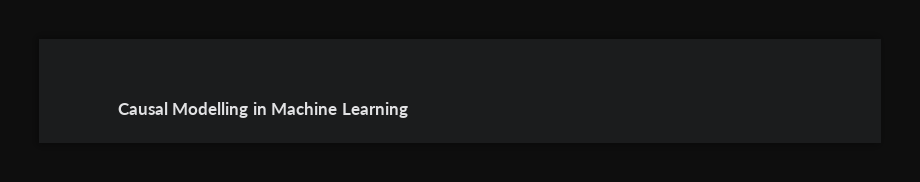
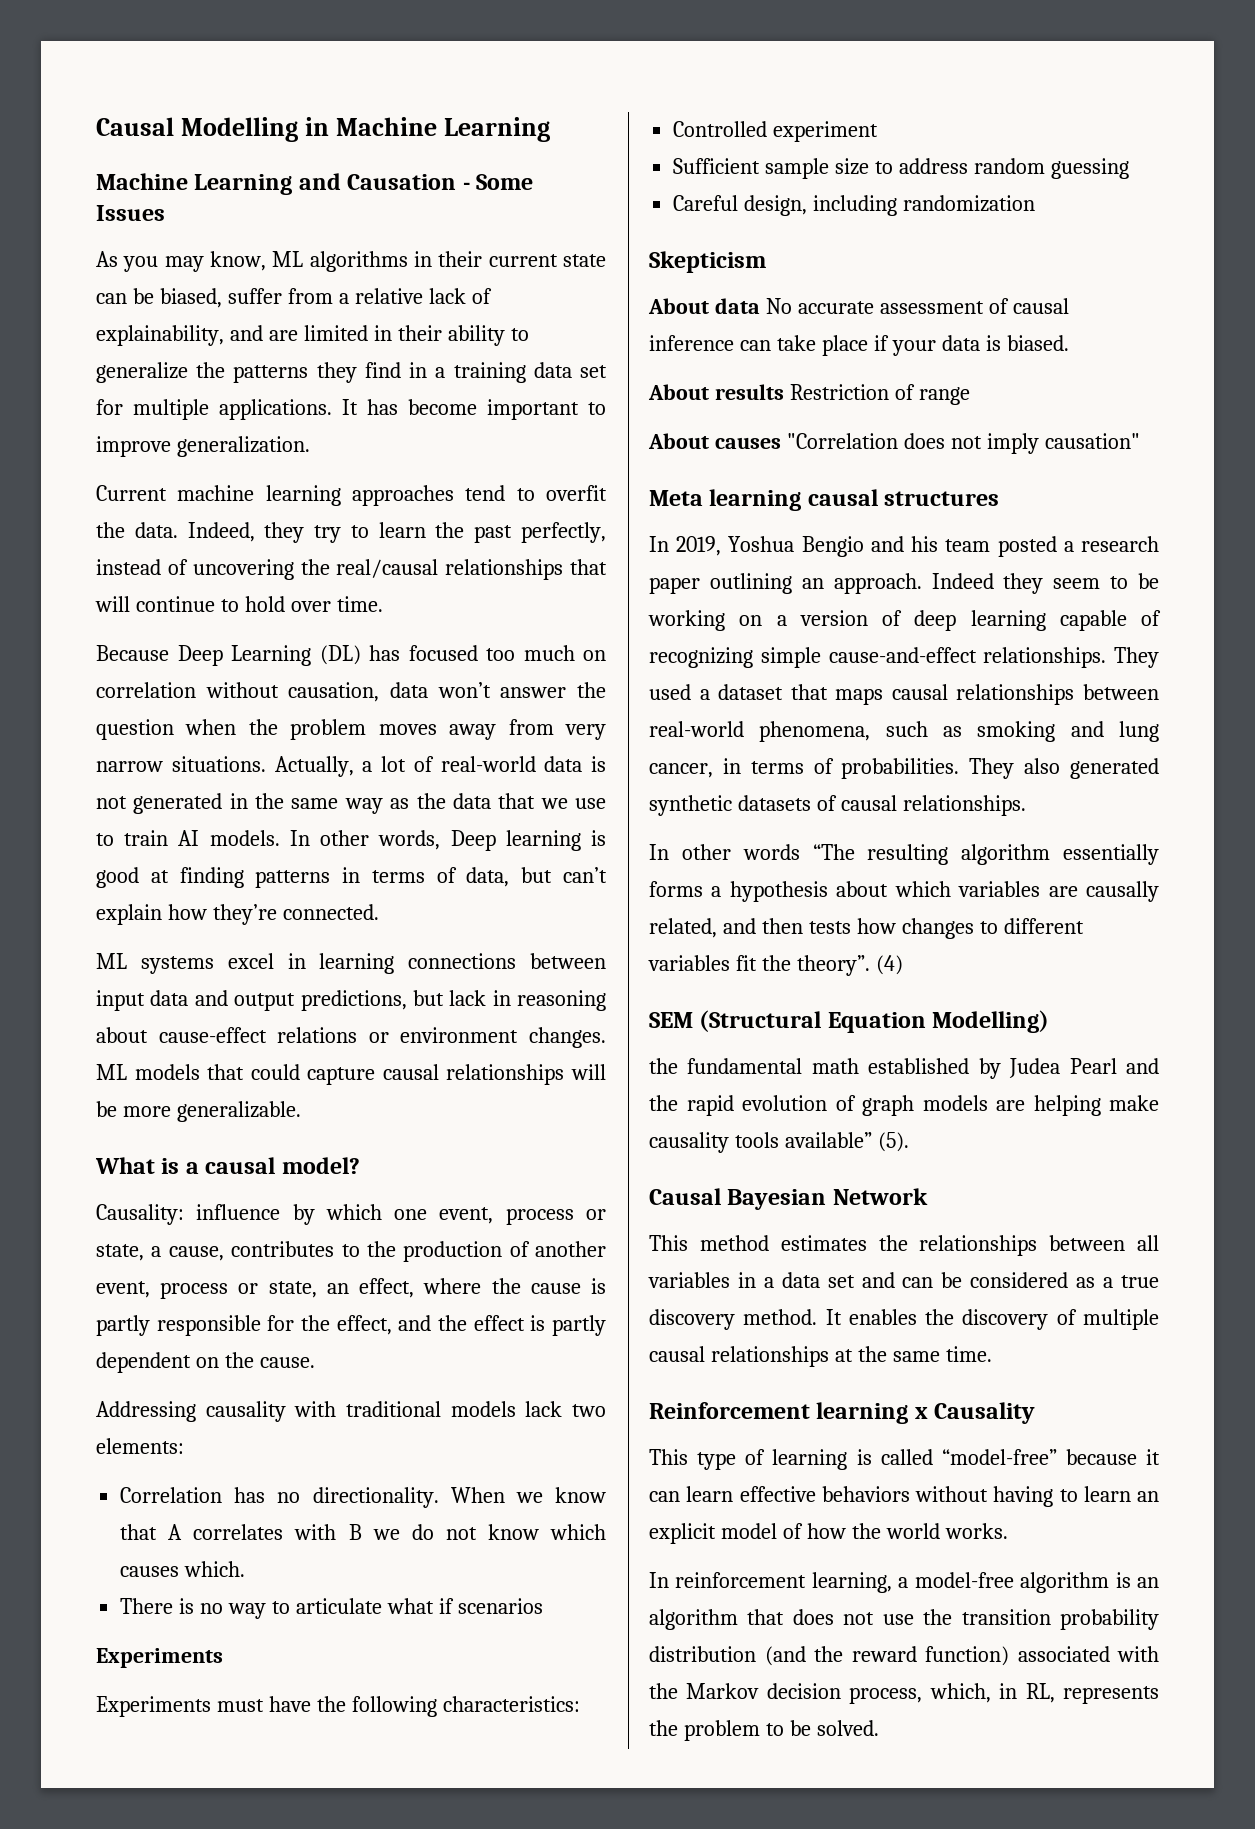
(408, 110) none -> [96,173,534,195] [96,205,165,221] [96,251,606,272] [96,288,492,308] [96,325,529,346] [96,362,607,383] [96,399,606,420] [96,436,310,457] [96,485,607,506] [96,522,606,543] [96,559,607,580] [95,596,383,612] [96,645,606,666] [96,682,607,702] [96,719,607,740] [96,756,606,777] [96,793,607,814] [96,830,606,851] [96,867,607,888] [96,904,379,925] [96,953,606,974] [96,990,606,1011] [96,1027,606,1048] [96,1064,606,1085] [96,1101,301,1122] [95,1157,360,1174] [96,1204,606,1225] [96,1241,606,1262] [96,1278,606,1299] [96,1315,606,1336] [96,1352,315,1373] [96,1401,606,1422] [96,1438,184,1454] [120,1487,606,1508] [120,1524,607,1540] [120,1561,246,1577] [120,1598,543,1619] [96,1648,223,1668] [96,1696,580,1717] [673,121,879,142] [673,158,1129,179] [673,195,1036,216] [649,251,766,273] [648,298,1069,314] [649,335,1069,356] [648,384,970,405] [648,433,1140,454] [649,489,1000,511] [649,536,1159,557] [649,573,1159,594] [648,610,1161,631] [649,647,1159,668] [649,684,1159,705] [649,721,1159,742] [649,758,1159,779] [649,795,1026,816] [649,844,1159,865] [649,881,1159,902] [649,918,1084,939] [648,955,903,976] [649,1010,1050,1033] [649,1058,1159,1079] [649,1095,1159,1116] [649,1132,909,1153] [649,1188,928,1210] [649,1235,1159,1256] [648,1272,1159,1288] [649,1309,1159,1330] [649,1346,992,1367] [649,1402,1036,1424] [649,1449,1160,1470] [649,1486,1159,1507] [649,1523,1008,1544] [649,1572,1159,1593] [649,1609,1159,1630] [649,1646,1159,1666] [649,1683,1159,1704] [649,1720,879,1741] // Machine Learning and Causation - Some Issues // As you may know, ML algorithms in their current state can be biased, suffer from a relative lack of explainability, and are limited in their ability to generalize the patterns they find in a training data set for multiple applications. It has become important to improve generalization. // Current machine learning approaches tend to overfit the data. Indeed, they try to learn the past perfectly, instead of uncovering the real/causal relationships that will continue to hold over time. // Because Deep Learning (DL) has focused too much on correlation without causation, data won’t answer the question when the problem moves away from very narrow situations. Actually, a lot of real-world data is not generated in the same way as the data that we use to train AI models. In other words, Deep learning is good at finding patterns in terms of data, but can’t explain how they’re connected. // ML systems excel in learning connections between input data and output predictions, but lack in reasoning about cause-effect relations or environment changes. ML models that could capture causal relationships will be more generalizable. // What is a causal model? // Causality: influence by which one event, process or state, a cause, contributes to the production of another event, process or state, an effect, where the cause is partly responsible for the effect, and the effect is partly dependent on the cause. // Addressing causality with traditional models lack two elements: // Correlation has no directionality. When we know that A correlates with B we do not know which causes which. // There is no way to articulate what if scenarios // Experiments // Experiments must have the following characteristics: // Controlled experiment // Sufficient sample size to address random guessing // Careful design, including randomization // Skepticism // About data No accurate assessment of causal inference can take place if your data is biased. // About results Restriction of range // About causes "Correlation does not imply causation" // Meta learning causal structures // In 2019, Yoshua Bengio and his team posted a research paper outlining an approach. Indeed they seem to be working on a version of deep learning capable of recognizing simple cause-and-effect relationships. They used a dataset that maps causal relationships between real-world phenomena, such as smoking and lung cancer, in terms of probabilities. They also generated synthetic datasets of causal relationships. // In other words “The resulting algorithm essentially forms a hypothesis about which variables are causally related, and then tests how changes to different variables fit the theory”. (4) // SEM (Structural Equation Modelling) // the fundamental math established by Judea Pearl and the rapid evolution of graph models are helping make causality tools available” (5). // Causal Bayesian Network // This method estimates the relationships between all variables in a data set and can be considered as a true discovery method. It enables the discovery of multiple causal relationships at the same time. // Reinforcement learning x Causality // This type of learning is called “model-free” because it can learn effective behaviors without having to learn an explicit model of how the world works. // In reinforcement learning, a model-free algorithm is an algorithm that does not use the transition probability distribution (and the reward function) associated with the Markov decision process, which, in RL, represents the problem to be solved.

